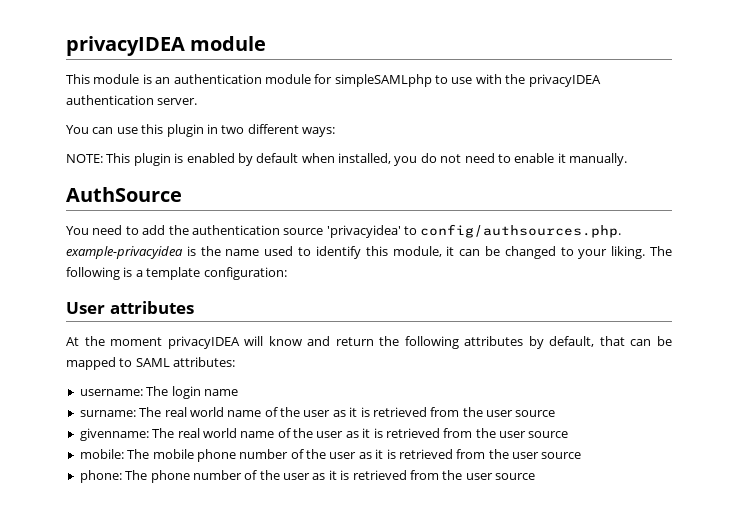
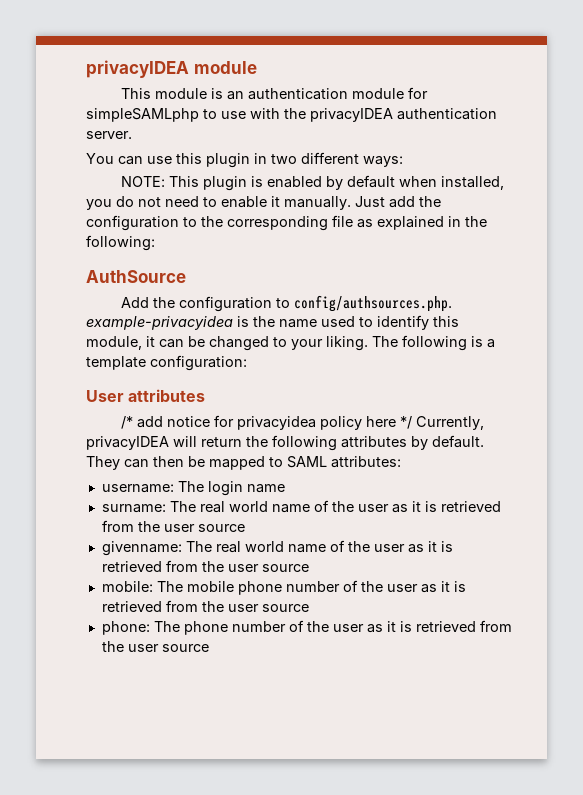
[66,187,182,202] [66,225,401,238] // AuthSource // You need to add the authentication source 'privacyidea' -> [355,196,441,208] [86,215,487,231] [86,235,155,251] [86,270,186,283] [121,296,273,312] Just add the configuration to the corresponding file as explained in the following: // AuthSource // Add the configuration
[66,336,331,349] At the moment privacyIDEA will know and -> [121,415,485,430] [86,436,197,450] /* add notice for privacyidea policy here */ Currently, privacyIDEA will
[549,336,652,347] default, that can -> [432,435,484,448] [86,456,184,470] default. They can then

